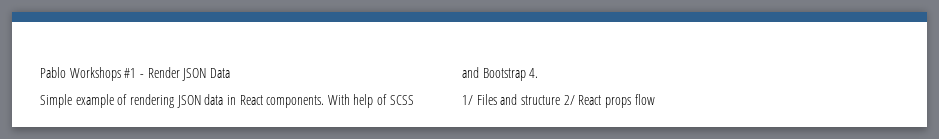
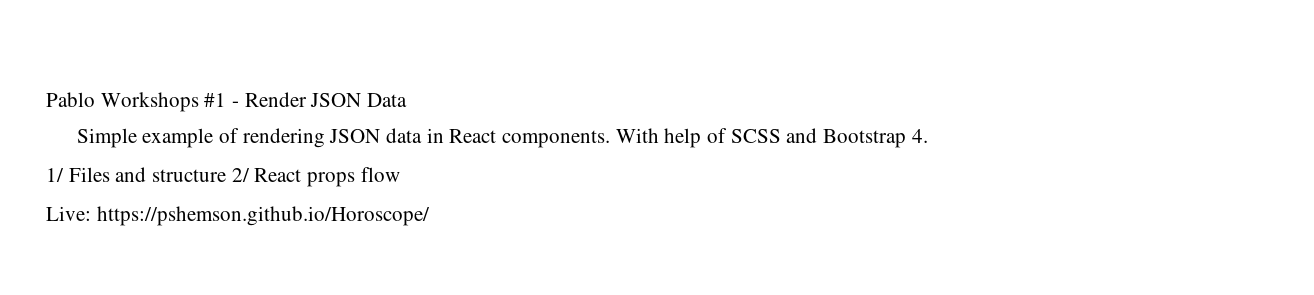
(655, 99) none -> [46,206,430,226] // Live: https://pshemson.github.io/Horoscope/

